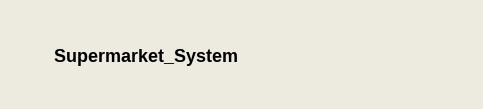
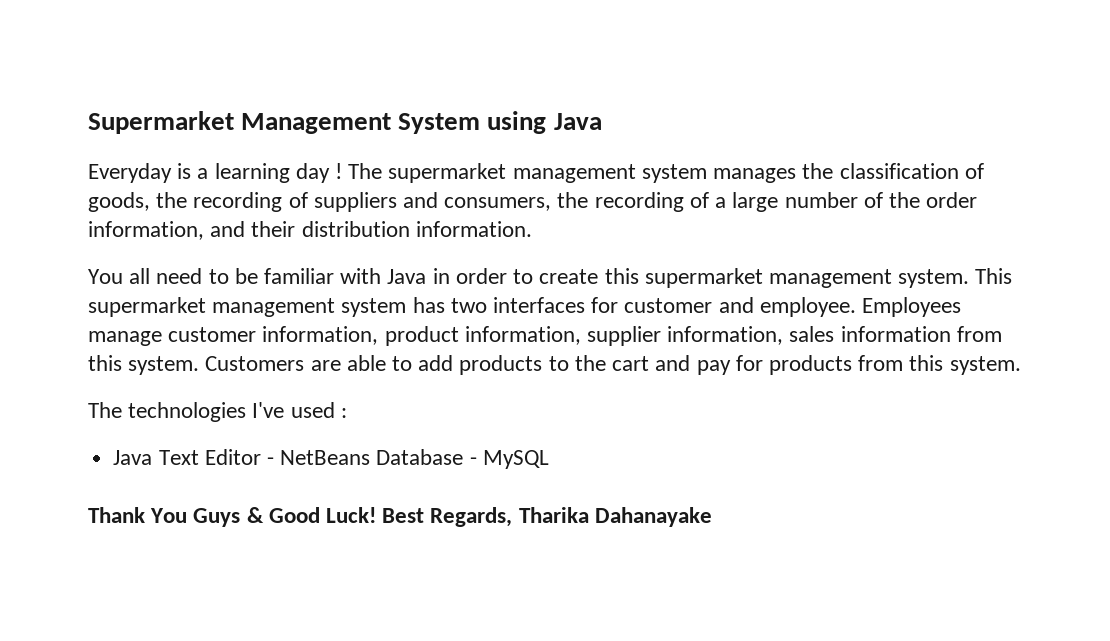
[54,49,238,66] Supermarket_System -> [88,111,602,134] [88,163,984,183] [88,192,978,212] [88,221,532,240] [88,268,1013,288] [88,297,962,317] [88,326,1002,346] [88,355,1021,375] [88,402,347,422] [113,449,549,469] [88,507,712,527] Supermarket Management System using Java // Everyday is a learning day ! The supermarket management system manages the classification of goods, the recording of suppliers and consumers, the recording of a large number of the order information, and their distribution information. // You all need to be familiar with Java in order to create this supermarket management system. This supermarket management system has two interfaces for customer and employee. Employees manage customer information, product information, supplier information, sales information from this system. Customers are able to add products to the cart and pay for products from this system. // The technologies I've used : // Java Text Editor - NetBeans Database - MySQL // Thank You Guys & Good Luck! Best Regards, Tharika Dahanayake

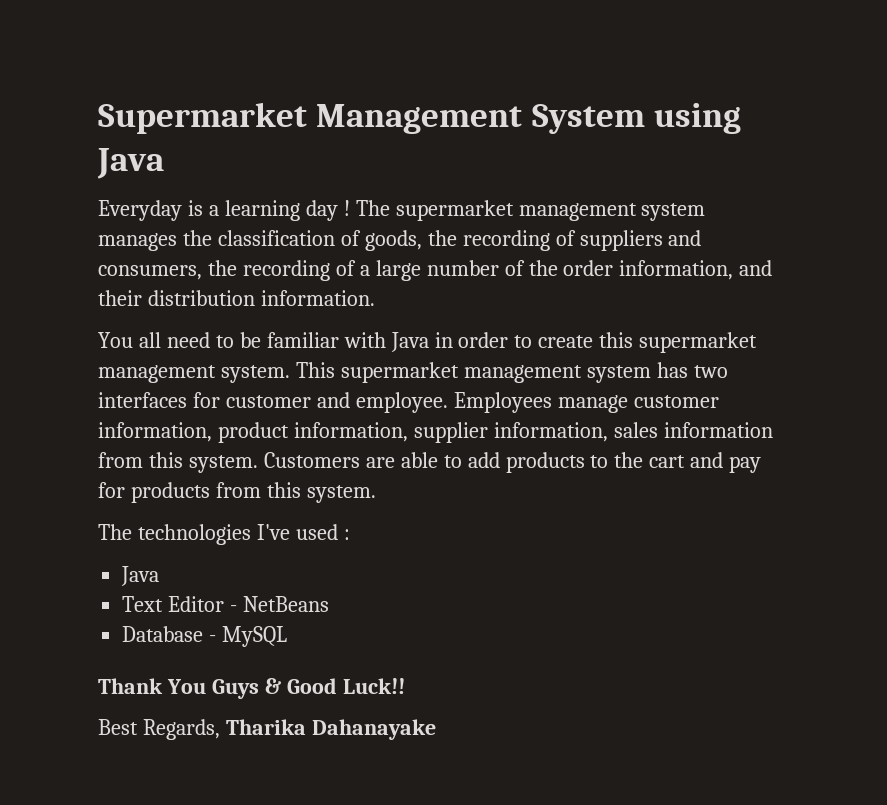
(153, 457) none -> (160, 576) //
(371, 457) none -> (330, 604) //
[326,507,377,523] Luck! -> [342,678,405,694] Luck!! //

